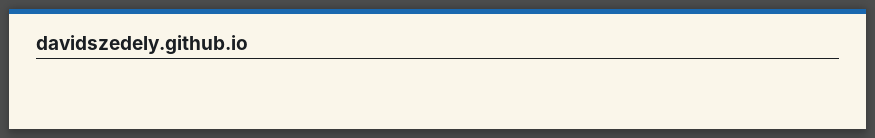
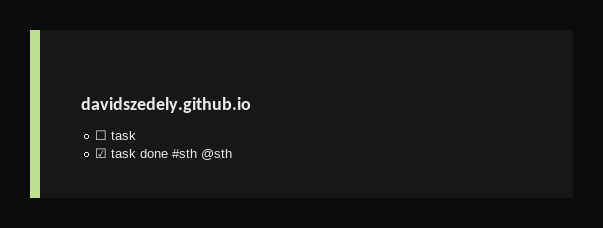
(248, 45) none -> [95,130,137,140] [95,148,233,160] // ☐ task // ☑ task done #sth @sth

